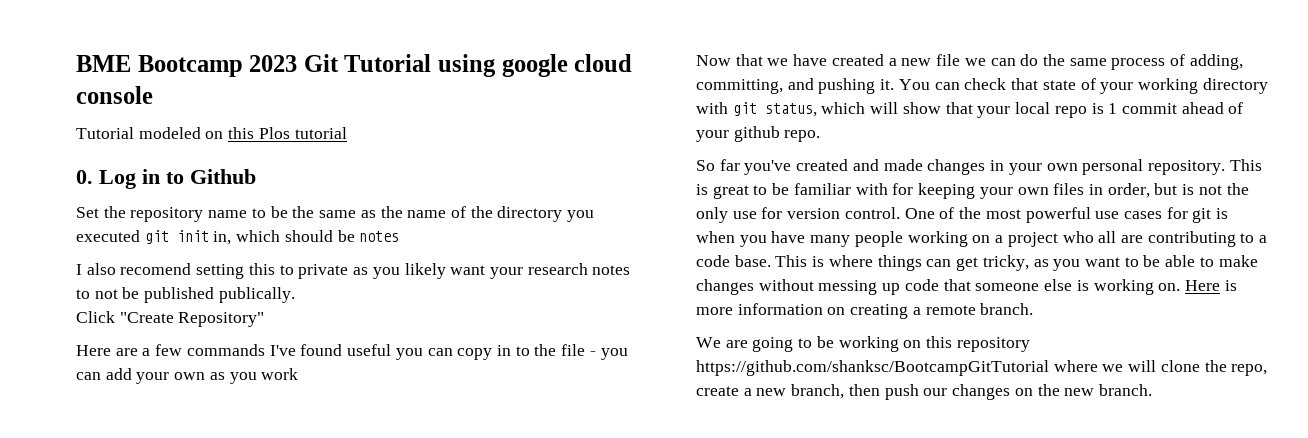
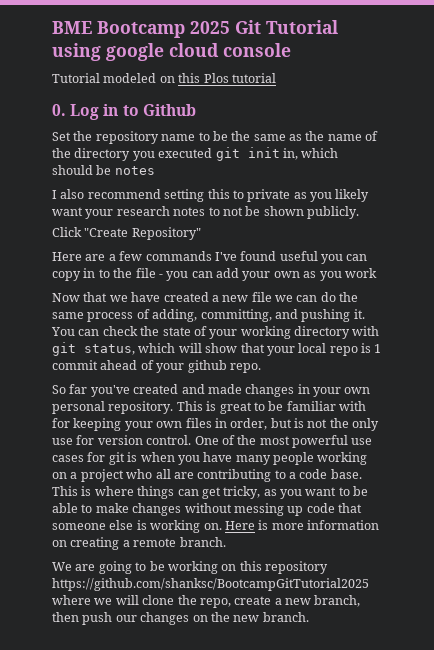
[249,55,298,72] 2023 -> [190,21,230,34] 2025
[120,263,192,275] recomend -> [87,189,161,199] recommend
[144,287,295,303] published publically. -> [263,206,359,219] shown publicly.
[1011,78,1039,90] that -> [140,326,160,336] the
[696,360,1049,376] https://github.com/shanksc/BootcampGitTutorial -> [52,578,369,591] https://github.com/shanksc/BootcampGitTutorial2025

